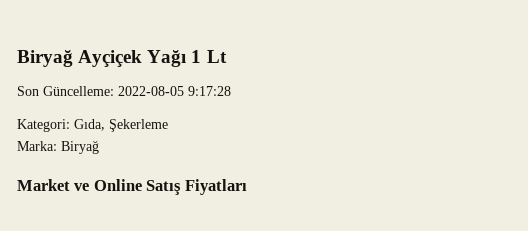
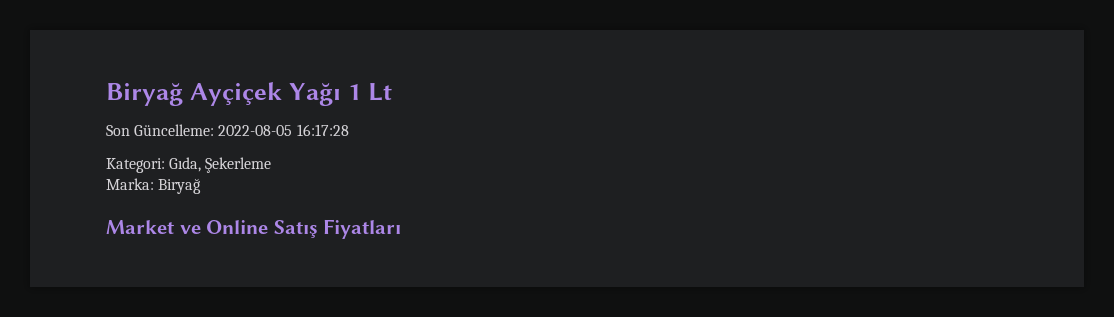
[188,86,231,96] 9:17:28 -> [296,124,349,136] 16:17:28

